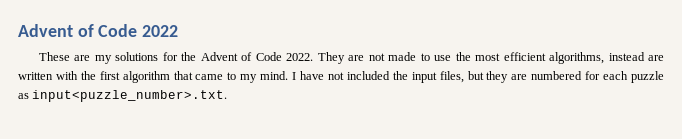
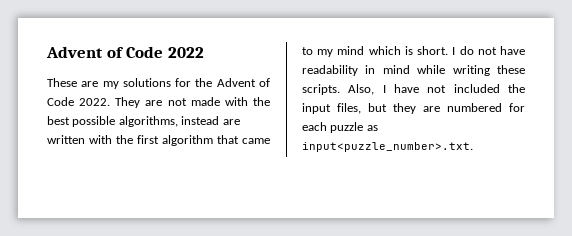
[420,52,546,61] to use the most efficient -> [224,97,270,106] [47,116,116,127] with the best possible
[260,71,289,80] mind. -> [337,46,525,55] [302,65,525,76] [302,84,375,95] mind which is short. I do not have readability in mind while writing these scripts. Also,

